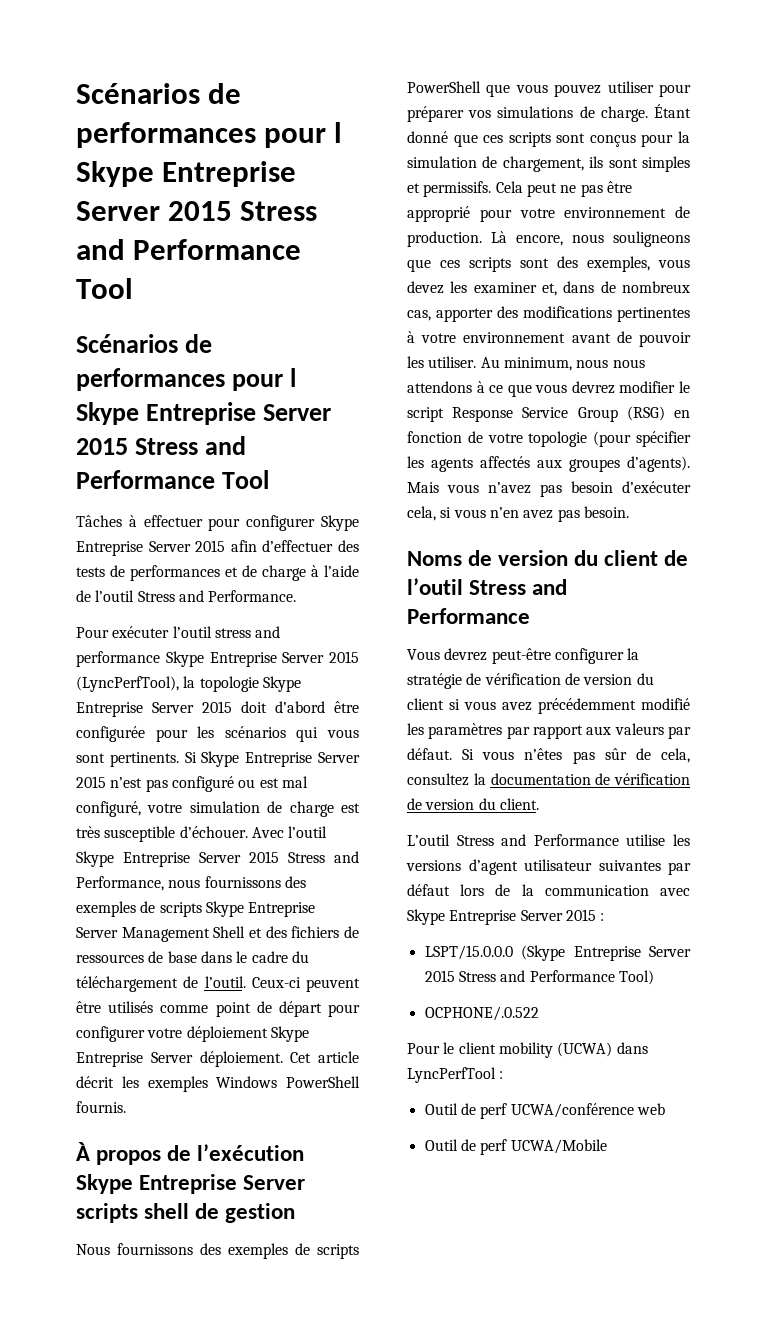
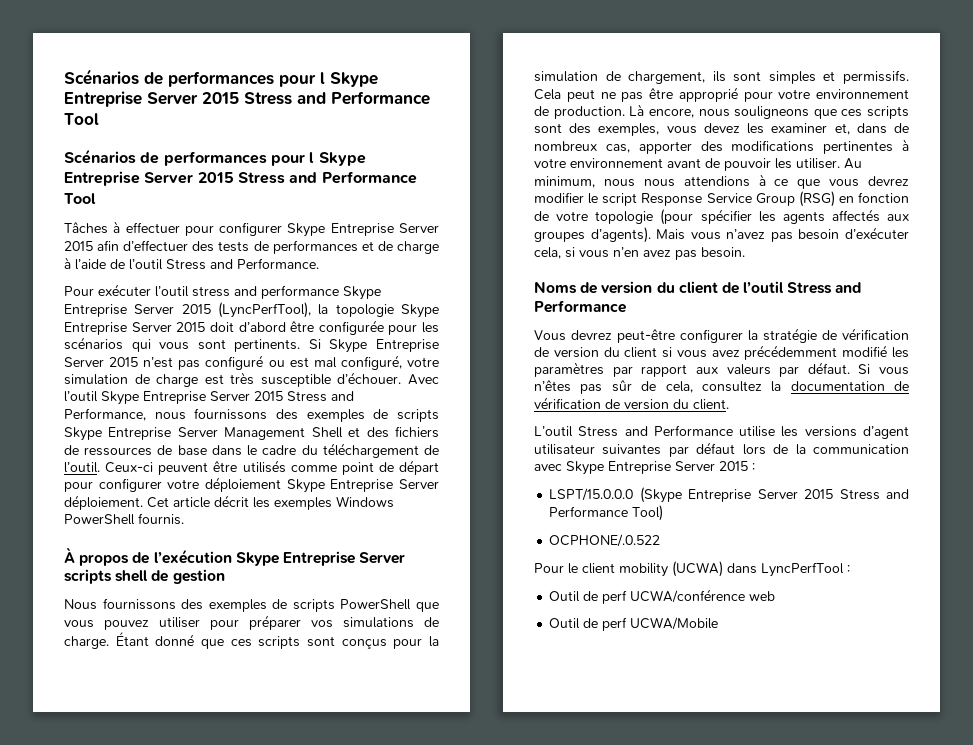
[407,381,472,393] attendons -> [683,176,750,187] attendions

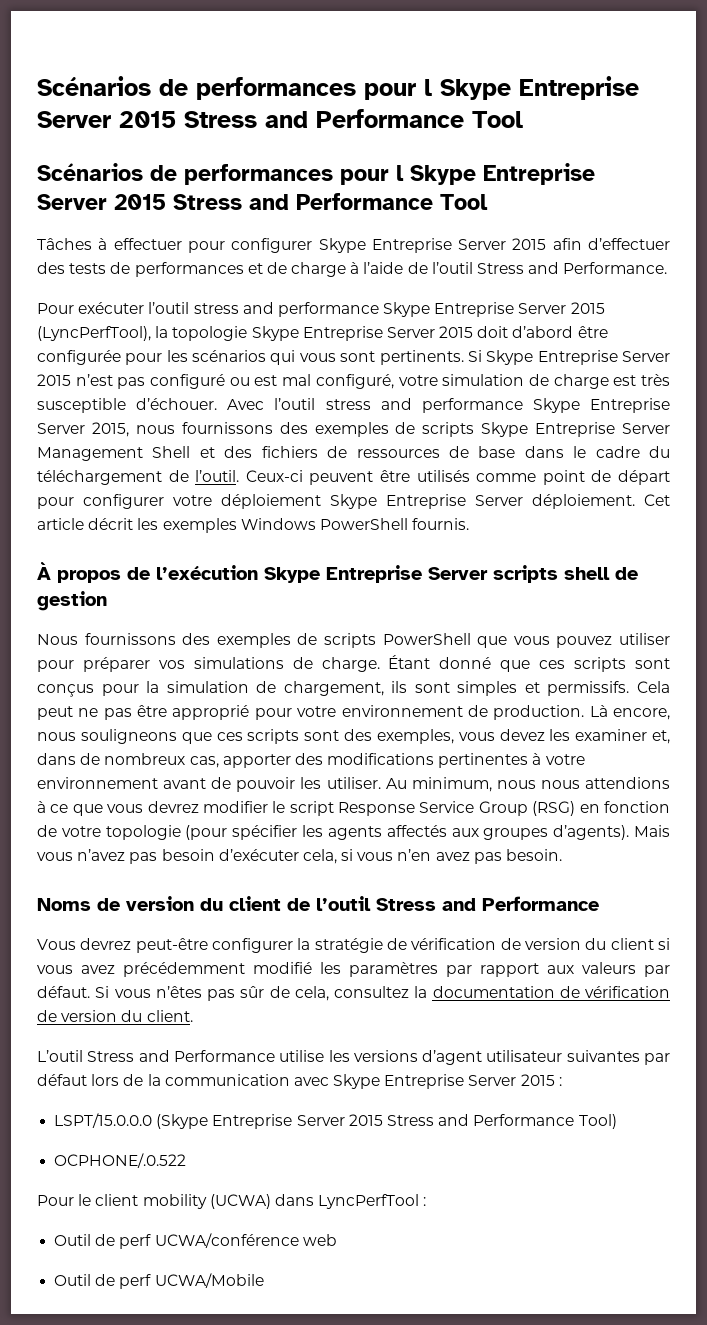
[101,391,354,405] [64,408,146,421] Skype Entreprise Server 2015 Stress and Performance, -> [325,398,670,413] [37,422,129,437] stress and performance Skype Entreprise Server 2015,

